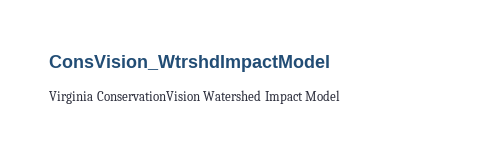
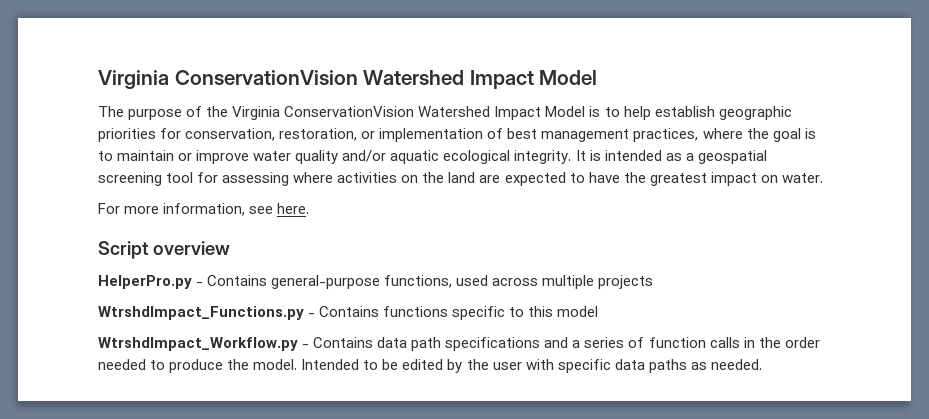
[49,55,330,72] [49,90,341,104] ConsVision_WtrshdImpactModel // Virginia ConservationVision Watershed Impact Model -> [98,70,598,89] [98,106,792,120] [98,128,816,142] [98,150,767,164] [98,172,823,186] [98,203,310,216] [98,241,230,259] [98,275,654,289] [98,306,599,320] [98,337,820,351] [98,359,762,373] Virginia ConservationVision Watershed Impact Model // The purpose of the Virginia ConservationVision Watershed Impact Model is to help establish geographic priorities for conservation, restoration, or implementation of best management practices, where the goal is to maintain or improve water quality and/or aquatic ecological integrity. It is intended as a geospatial screening tool for assessing where activities on the land are expected to have the greatest impact on water. // For more information, see here. // Script overview // HelperPro.py - Contains general-purpose functions, used across multiple projects // WtrshdImpact_Functions.py - Contains functions specific to this model // WtrshdImpact_Workflow.py - Contains data path specifications and a series of function calls in the order needed to produce the model. Intended to be edited by the user with specific data paths as needed.

